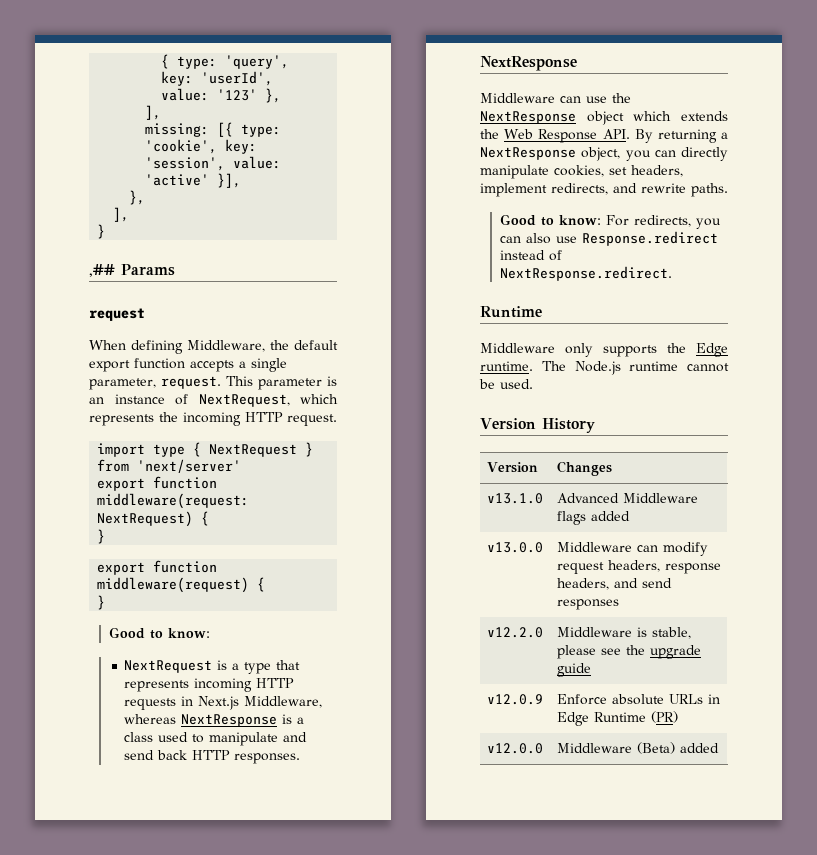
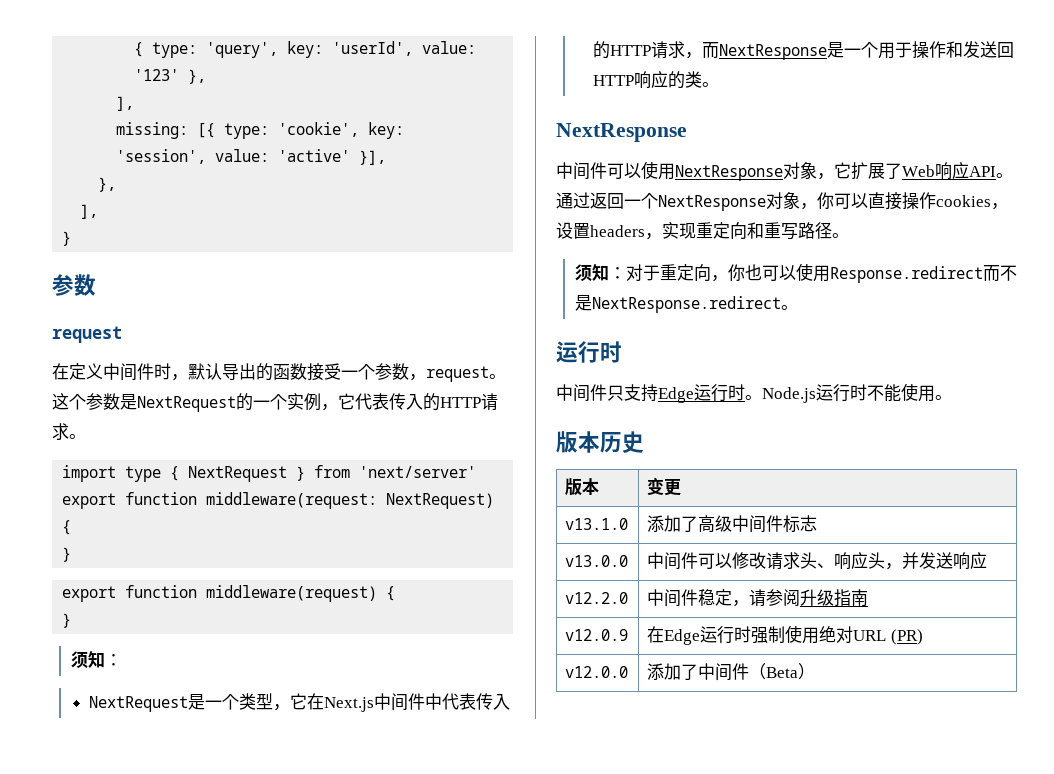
[89,264,175,277] ,## Params -> [52,274,96,296] 参数
[89,340,338,354] [89,358,287,372] [89,376,337,390] [89,394,338,407] [89,412,337,426] When defining Middleware, the default export function accepts a single parameter, request. This parameter is an instance of NextRequest, which represents the incoming HTTP request. -> [52,363,506,382] [52,393,498,412] [52,423,86,440] 在定义中间件时，默认导出的函数接受一个参数，request。这个参数是NextRequest的一个实例，它代表传入的HTTP请求。
[108,627,210,639] [124,660,301,674] [124,678,295,692] [124,696,323,710] [124,714,305,727] [124,732,308,746] [124,750,301,764] [480,56,577,71] [480,93,631,103] [480,111,728,125] [480,129,728,143] [480,147,728,161] [480,165,683,179] [480,183,728,197] [499,214,721,229] [499,231,718,246] [499,250,562,261] [499,266,672,281] [480,306,542,318] [480,343,728,357] [480,361,729,375] [479,379,533,389] [480,418,595,433] [486,462,538,473] [556,461,612,476] [486,493,543,504] [556,493,698,503] [556,511,630,525] [486,542,543,553] [556,542,708,556] [556,560,721,574] [556,578,672,590] [556,599,619,610] [486,627,543,638] [556,627,691,639] [556,645,701,659] [556,663,591,677] [486,694,543,705] [556,694,720,705] [556,711,678,726] [486,743,543,754] [556,742,719,754] Good to know: // NextRequest is a type that represents incoming HTTP requests in Next.js Middleware, whereas NextResponse is a class used to manipulate and send back HTTP responses. // NextResponse // Middleware can use the NextResponse object which extends the Web Response API. By returning a NextResponse object, you can directly manipulate cookies, set headers, implement redirects, and rewrite paths. // Good to know: For redirects, you can also use Response.redirect instead of NextResponse.redirect. // Runtime // Middleware only supports the Edge runtime. The Node.js runtime cannot be used. // Version History // Version | Changes // v13.1.0 | Advanced Middleware flags added // v13.0.0 | Middleware can modify request headers, response headers, and send responses // v12.2.0 | Middleware is stable, please see the upgrade guide // v12.0.9 | Enforce absolute URLs in Edge Runtime (PR) // v12.0.0 | Middleware (Beta) added -> [70,651,122,669] [89,693,511,712] [593,41,1015,60] [593,71,720,89] [556,123,687,142] [556,161,1013,181] [556,192,1008,211] [556,222,849,240] [574,263,1017,283] [574,295,798,313] [556,341,622,363] [556,383,952,403] [556,431,644,453] [565,478,600,496] [647,477,682,496] [565,518,629,530] [647,515,818,533] [565,555,629,567] [647,552,988,570] [565,592,629,604] [647,589,869,607] [565,629,629,641] [647,625,923,645] [565,666,629,678] [647,663,816,681] 须知： // NextRequest是一个类型，它在Next.js中间件中代表传入的HTTP请求，而NextResponse是一个用于操作和发送回HTTP响应的类。 // NextResponse // 中间件可以使用NextResponse对象，它扩展了Web响应API。通过返回一个NextResponse对象，你可以直接操作cookies，设置headers，实现重定向和重写路径。 // 须知：对于重定向，你也可以使用Response.redirect而不是NextResponse.redirect。 // 运行时 // 中间件只支持Edge运行时。Node.js运行时不能使用。 // 版本历史 // 版本 | 变更 // v13.1.0 | 添加了高级中间件标志 // v13.0.0 | 中间件可以修改请求头、响应头，并发送响应 // v12.2.0 | 中间件稳定，请参阅升级指南 // v12.0.9 | 在Edge运行时强制使用绝对URL (PR) // v12.0.0 | 添加了中间件（Beta）

